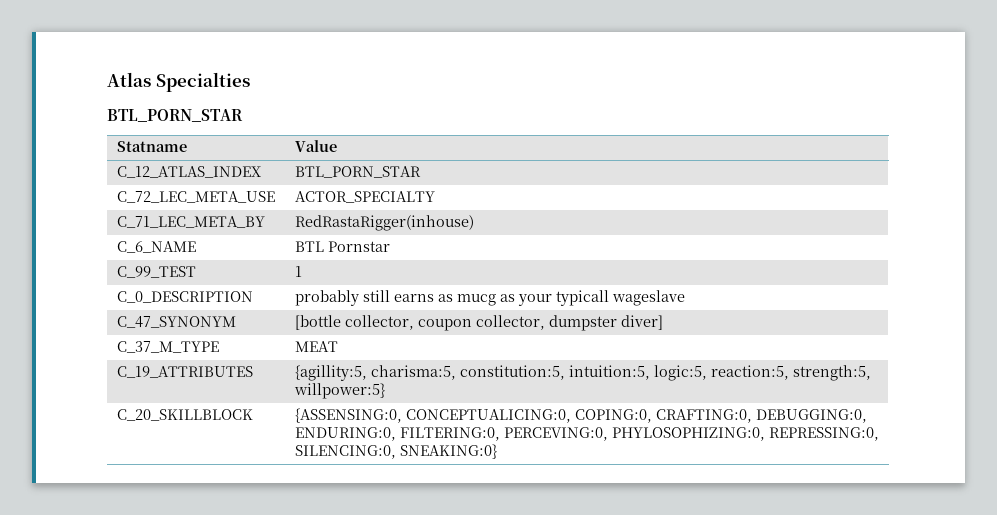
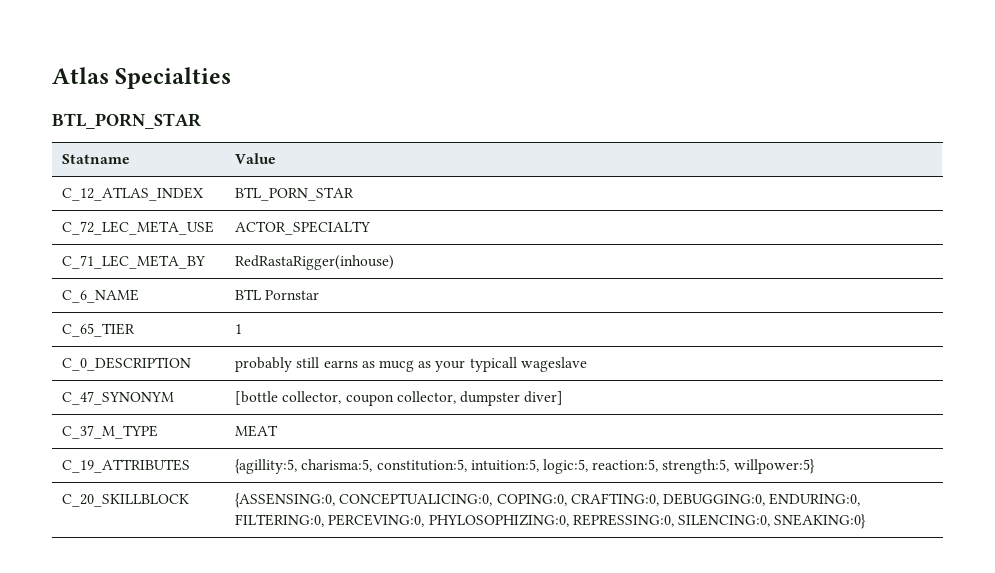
[116,266,196,278] C_99_TEST -> [62,323,136,337] C_65_TIER

